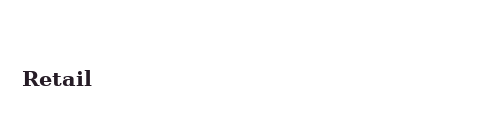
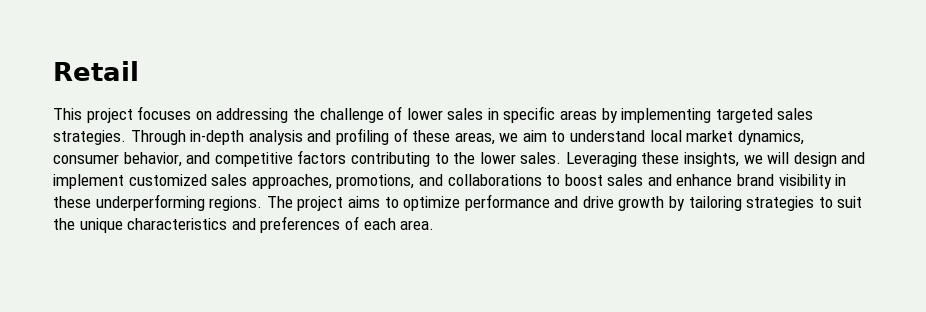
(92, 78) none -> [53,106,814,123] [53,128,804,145] [53,150,866,167] [53,174,847,189] [53,194,863,211] [53,216,435,233] // This project focuses on addressing the challenge of lower sales in specific areas by implementing targeted sales strategies. Through in-depth analysis and profiling of these areas, we aim to understand local market dynamics, consumer behavior, and competitive factors contributing to the lower sales. Leveraging these insights, we will design and implement customized sales approaches, promotions, and collaborations to boost sales and enhance brand visibility in these underperforming regions. The project aims to optimize performance and drive growth by tailoring strategies to suit the unique characteristics and preferences of each area.

